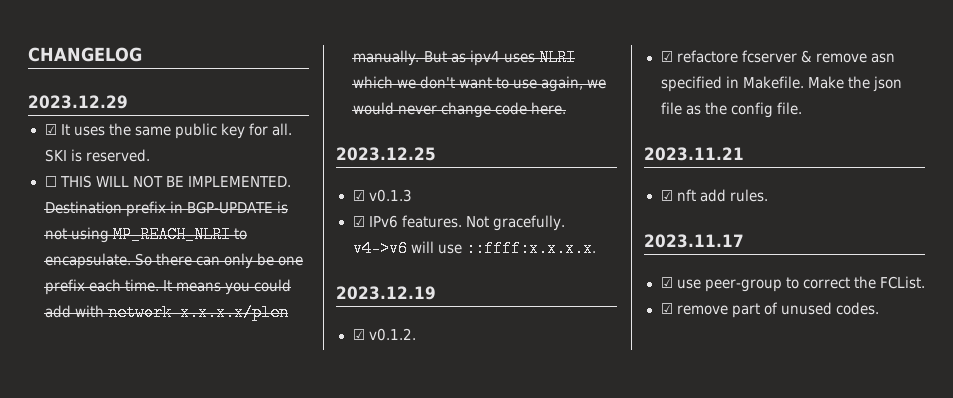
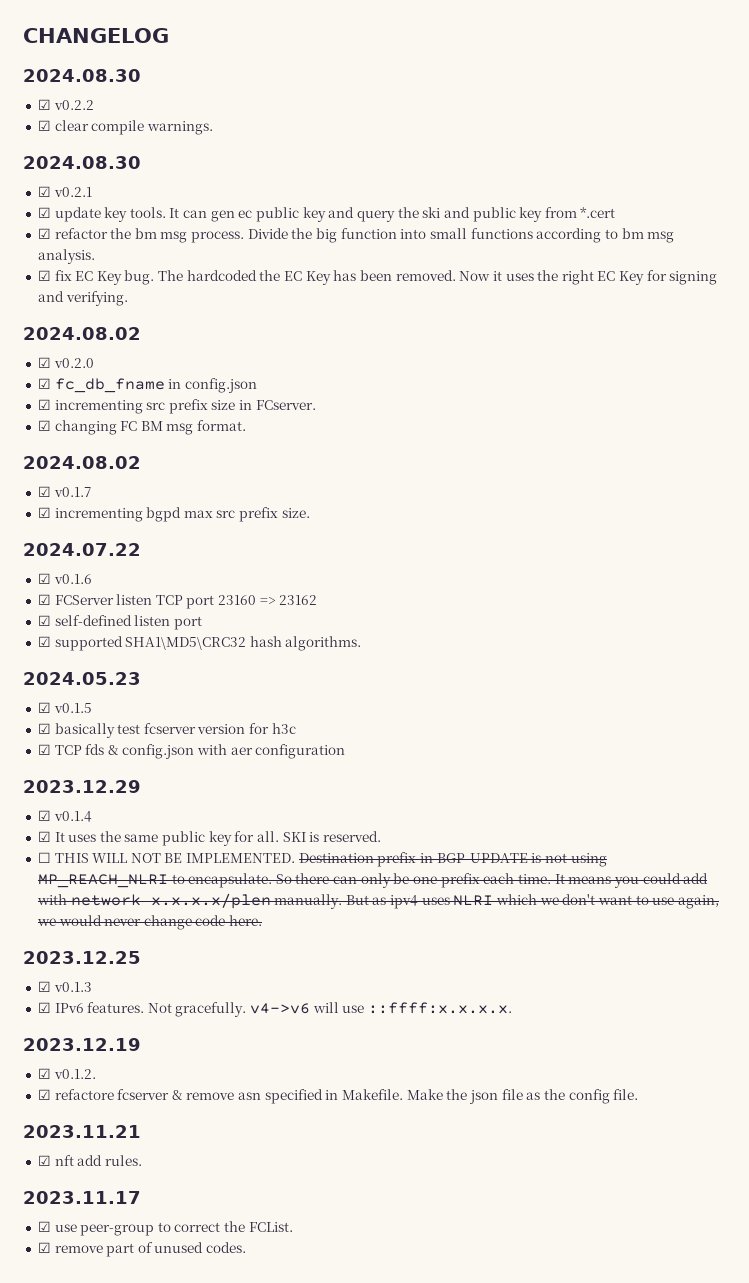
(142, 54) none -> [23,69,141,82] [37,99,94,110] [37,120,213,135] [23,156,141,169] [37,186,92,197] [37,207,616,222] [37,228,675,243] [37,249,95,264] [37,270,718,285] [37,291,128,306] [23,327,141,340] [37,357,94,368] [37,378,257,393] [37,399,316,414] [37,420,247,435] [23,456,141,469] [37,486,91,497] [37,507,310,522] [23,543,141,556] [37,573,92,584] [37,594,318,609] [37,615,202,630] [37,636,362,651] [23,672,141,685] [37,702,92,713] [37,723,296,738] [37,744,346,759] // 2024.08.30 // ☑ v0.2.2 // ☑ clear compile warnings. // 2024.08.30 // ☑ v0.2.1 // ☑ update key tools. It can gen ec public key and query the ski and public key from *.cert // ☑ refactor the bm msg process. Divide the big function into small functions according to bm msg analysis. // ☑ fix EC Key bug. The hardcoded the EC Key has been removed. Now it uses the right EC Key for signing and verifying. // 2024.08.02 // ☑ v0.2.0 // ☑ fc_db_fname in config.json // ☑ incrementing src prefix size in FCserver. // ☑ changing FC BM msg format. // 2024.08.02 // ☑ v0.1.7 // ☑ incrementing bgpd max src prefix size. // 2024.07.22 // ☑ v0.1.6 // ☑ FCServer listen TCP port 23160 => 23162 // ☑ self-defined listen port // ☑ supported SHA1\MD5\CRC32 hash algorithms. // 2024.05.23 // ☑ v0.1.5 // ☑ basically test fcserver version for h3c // ☑ TCP fds & config.json with aer configuration
(128, 102) none -> [37,810,92,822] // ☑ v0.1.4

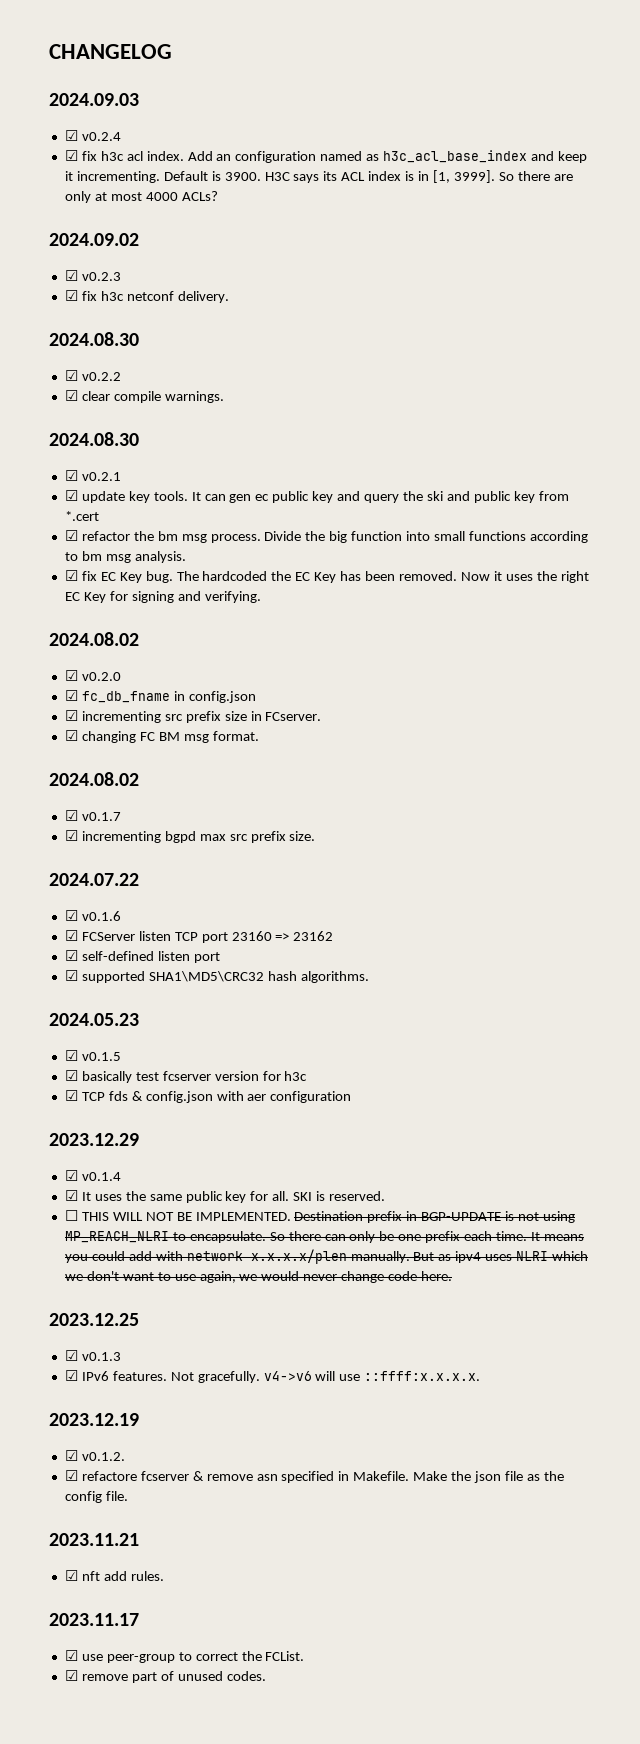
(169, 35) none -> [49,93,139,106] [64,130,121,141] [64,150,587,163] [64,170,573,183] [64,191,218,203] [49,233,139,246] [64,270,121,281] [64,290,229,303] // 2024.09.03 // ☑ v0.2.4 // ☑ fix h3c acl index. Add an configuration named as h3c_acl_base_index and keep it incrementing. Default is 3900. H3C says its ACL index is in [1, 3999]. So there are only at most 4000 ACLs? // 2024.09.02 // ☑ v0.2.3 // ☑ fix h3c netconf delivery.

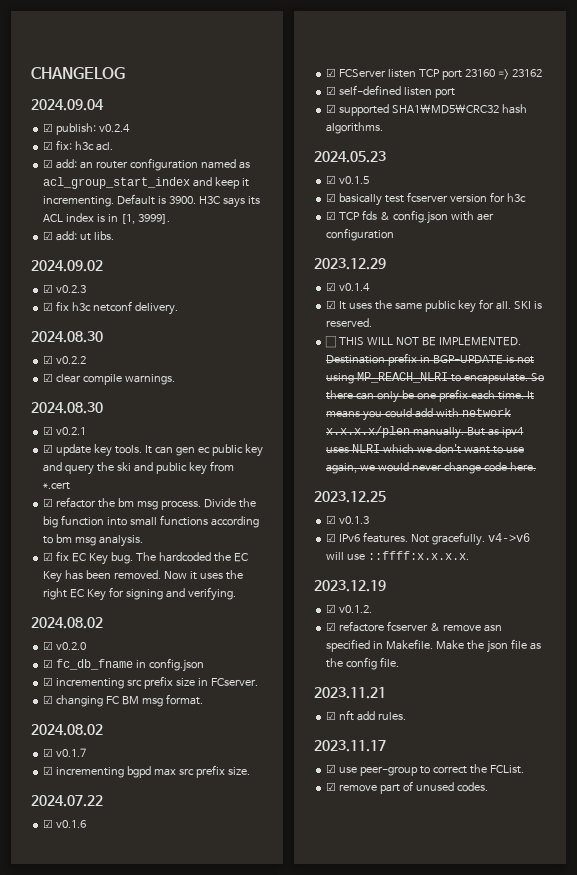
[49,93,139,106] [64,130,78,141] 2024.09.03 // ☑ -> [31,99,104,111] [43,123,97,135] 2024.09.04 // ☑ publish:
[81,151,232,161] fix h3c acl index. Add an -> [56,140,114,151] [43,159,129,169] fix: h3c acl. // ☑ add: an router
[383,150,528,163] h3c_acl_base_index -> [43,177,191,189] acl_group_start_index
[498,171,573,181] [64,191,218,203] So there are only at most 4000 ACLs? -> [43,231,115,241] // ☑ add: ut libs.

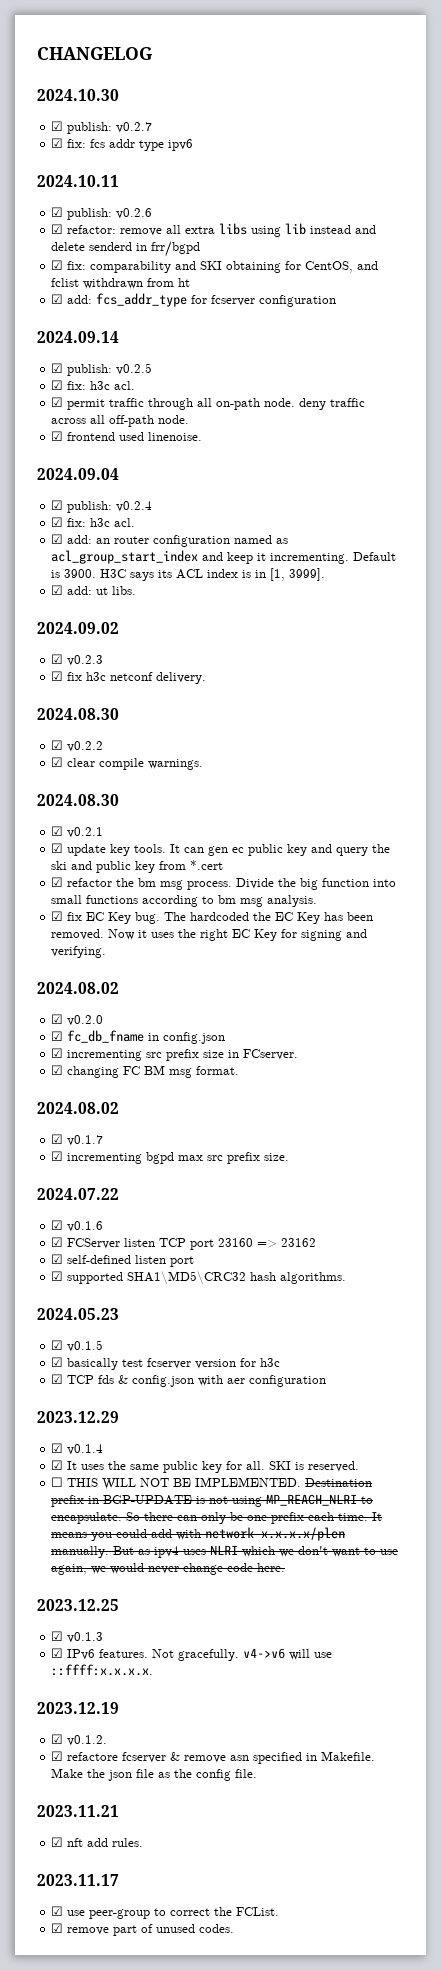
(125, 73) none -> [37,89,119,101] [51,121,153,134] [51,138,194,151] [37,175,119,187] [51,207,153,220] [51,223,377,237] [51,241,201,257] [51,260,379,273] [51,278,191,289] [51,293,337,307] [37,331,119,343] [51,363,153,376] [51,380,136,390] [51,397,366,410] [51,415,190,427] [51,431,203,441] // 2024.10.30 // ☑ publish: v0.2.7 // ☑ fix: fcs addr type ipv6 // 2024.10.11 // ☑ publish: v0.2.6 // ☑ refactor: remove all extra libs using lib instead and delete senderd in frr/bgpd // ☑ fix: comparability and SKI obtaining for CentOS, and fclist withdrawn from ht // ☑ add: fcs_addr_type for fcserver configuration // 2024.09.14 // ☑ publish: v0.2.5 // ☑ fix: h3c acl. // ☑ permit traffic through all on-path node. deny traffic across all off-path node. // ☑ frontend used linenoise.

